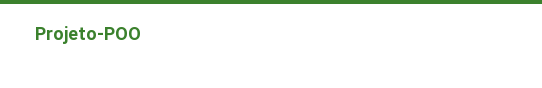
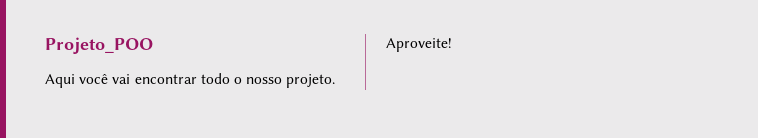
[35,26,141,44] Projeto-POO -> [45,37,153,54] [45,73,336,88] [386,38,452,52] Projeto_POO // Aqui você vai encontrar todo o nosso projeto. Aproveite!

